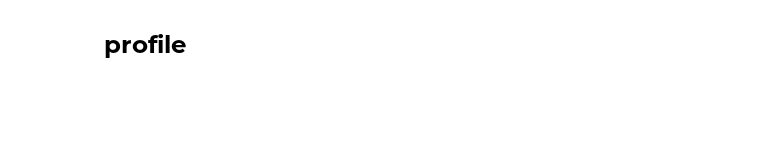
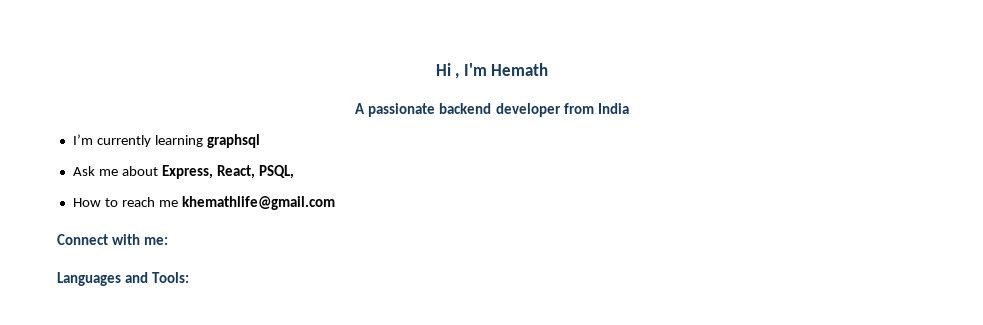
[104,34,186,58] profile -> [435,63,549,79] [355,103,629,117] [72,134,260,148] [72,165,294,179] [72,196,335,210] [57,234,169,245] [57,272,190,286] Hi , I'm Hemath // A passionate backend developer from India // I’m currently learning graphsql // Ask me about Express, React, PSQL, // How to reach me khemathlife@gmail.com // Connect with me: // Languages and Tools:

